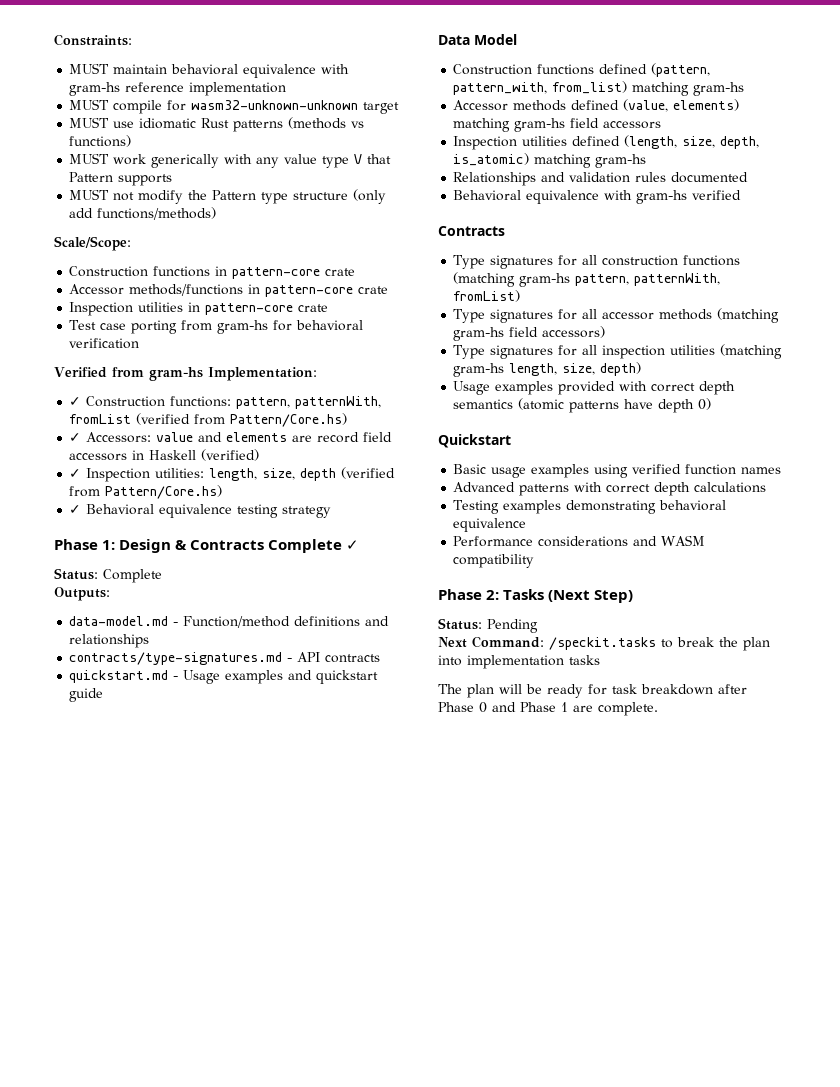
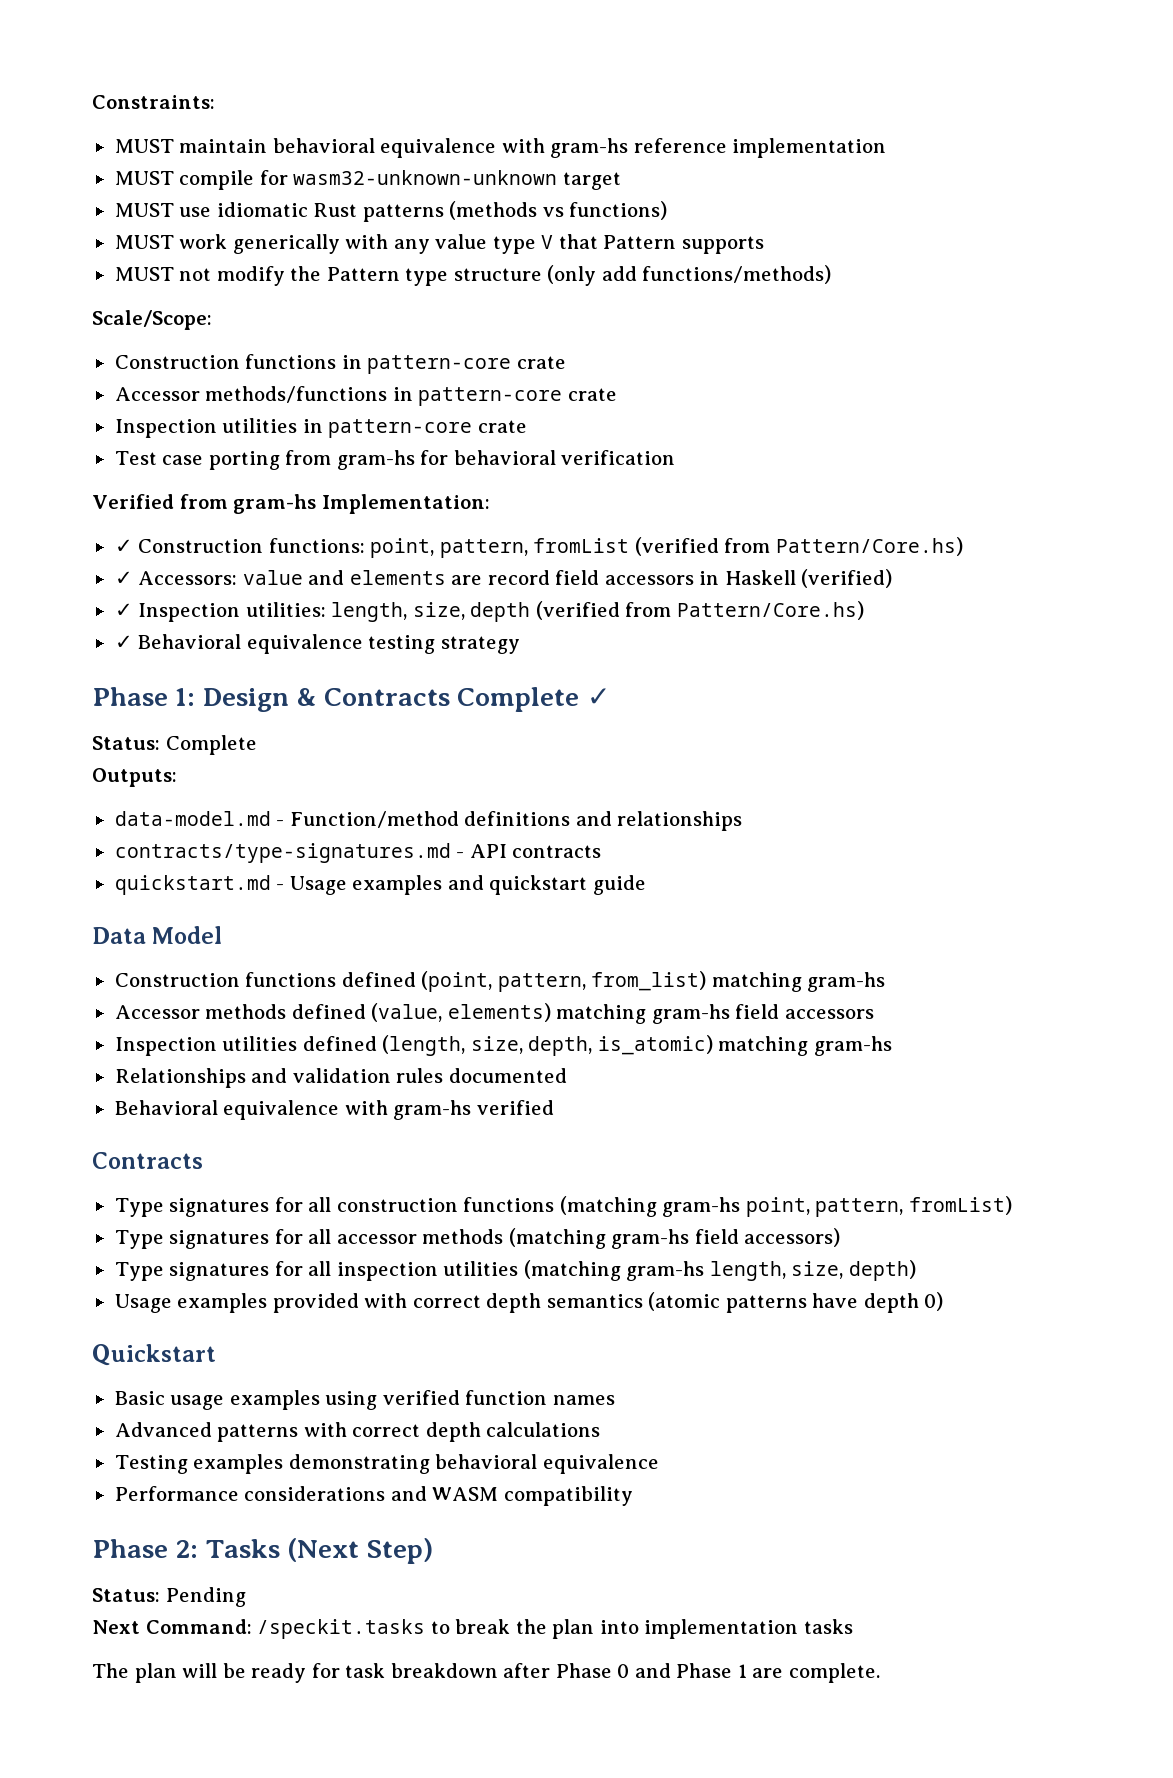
[236,396,382,409] pattern, patternWith, -> [370,538,528,558] point, pattern,
[651,63,711,77] [453,82,548,95] (pattern, pattern_with, -> [421,971,586,992] (point, pattern,
[575,273,721,286] pattern, patternWith, -> [745,1197,904,1217] point, pattern,

